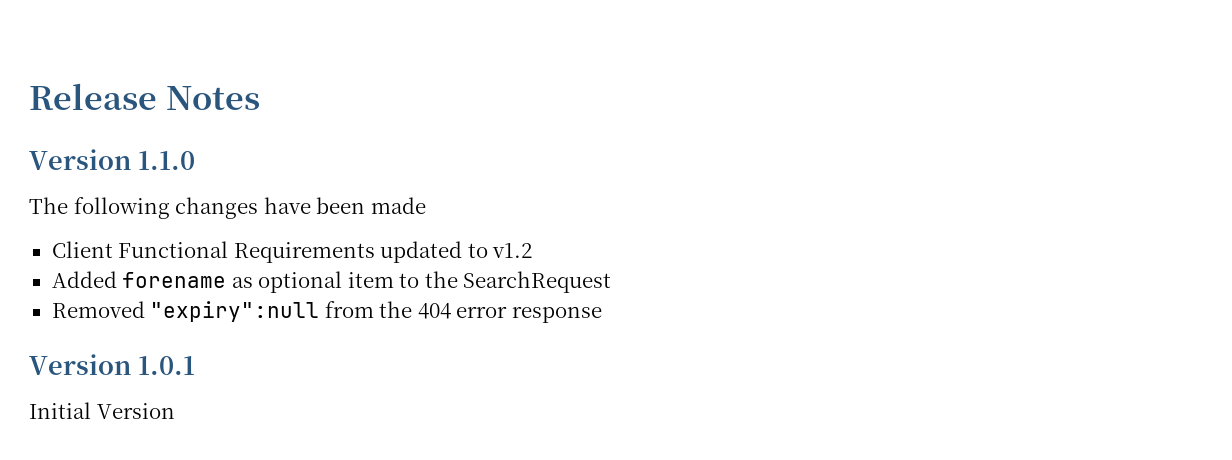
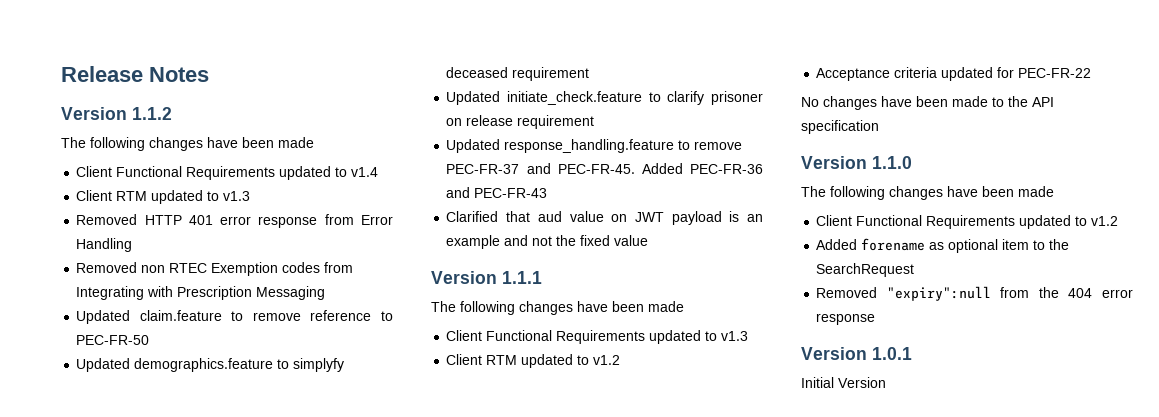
(260, 98) none -> [61,107,172,120] [61,137,314,151] [76,166,379,180] [76,190,251,204] [76,214,393,228] [76,238,133,252] [76,262,354,276] [76,286,326,300] [76,310,393,324] [76,335,150,345] [76,358,345,372] [446,67,590,81] [446,91,763,105] [446,115,595,129] [446,139,743,153] [446,163,763,174] [446,187,548,198] [446,211,763,225] [446,235,649,249] [431,271,542,284] [431,301,684,315] [446,330,749,344] [446,354,621,368] [816,67,1092,81] [801,96,1054,110] [801,120,879,134] // Version 1.1.2 // The following changes have been made // Client Functional Requirements updated to v1.4 // Client RTM updated to v1.3 // Removed HTTP 401 error response from Error Handling // Removed non RTEC Exemption codes from Integrating with Prescription Messaging // Updated claim.feature to remove reference to PEC-FR-50 // Updated demographics.feature to simplyfy deceased requirement // Updated initiate_check.feature to clarify prisoner on release requirement // Updated response_handling.feature to remove PEC-FR-37 and PEC-FR-45. Added PEC-FR-36 and PEC-FR-43 // Clarified that aud value on JWT payload is an example and not the fixed value // Version 1.1.1 // The following changes have been made // Client Functional Requirements updated to v1.3 // Client RTM updated to v1.2 // Acceptance criteria updated for PEC-FR-22 // No changes have been made to the API specification

